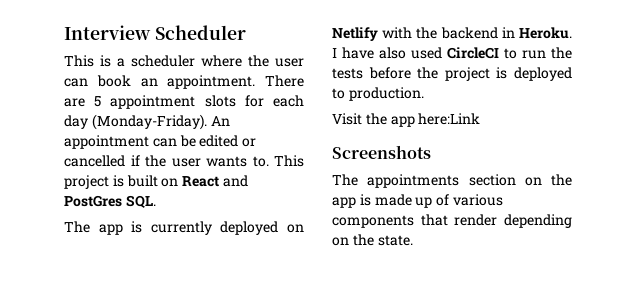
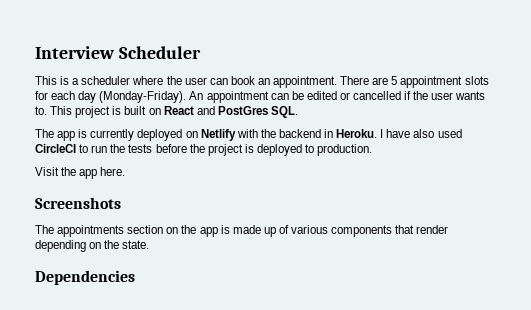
[418,113,481,125] here:Link -> [100,167,126,176] here.
(413, 240) none -> [35,270,135,285] // Dependencies

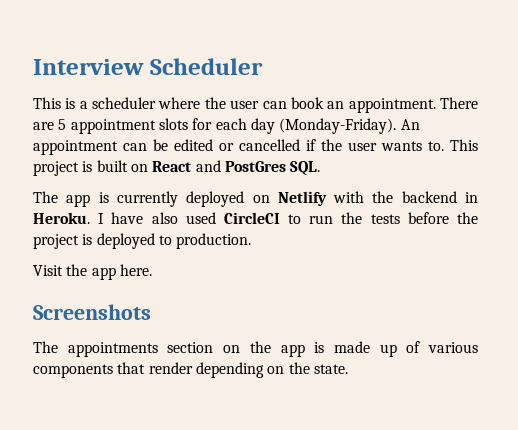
[35,270,135,285] // Dependencies -> (348, 369) none

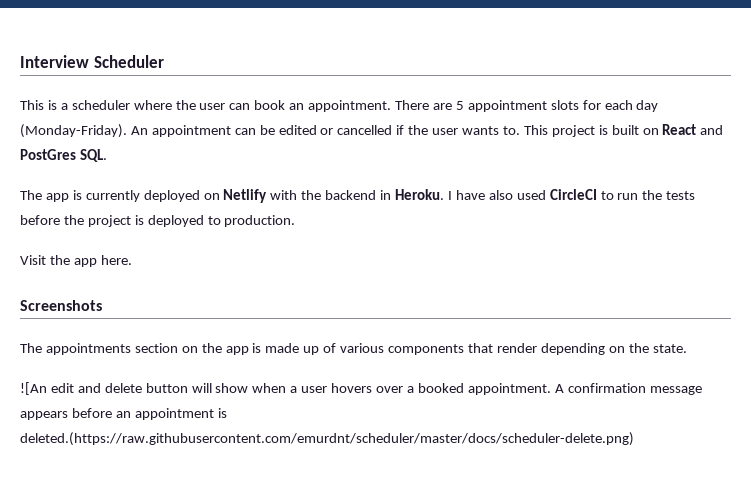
(348, 369) none -> [20,382,702,395] [20,408,227,420] [20,432,634,446] // ![An edit and delete button will show when a user hovers over a booked appointment. A confirmation message appears before an appointment is deleted.(https://raw.githubusercontent.com/emurdnt/scheduler/master/docs/scheduler-delete.png)

